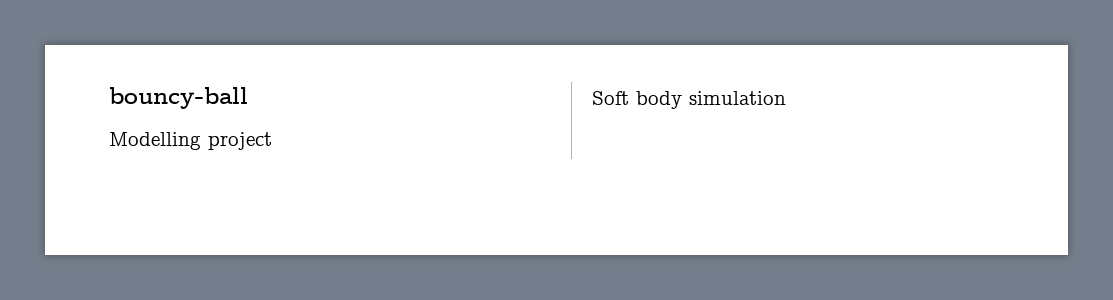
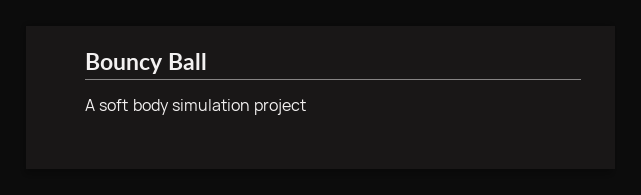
[109,87,248,109] [109,132,272,150] [592,91,629,105] bouncy-ball // Modelling project // Soft -> [85,53,208,74] [85,99,129,111] Bouncy Ball // A soft
(786, 98) none -> [254,99,307,115] project

